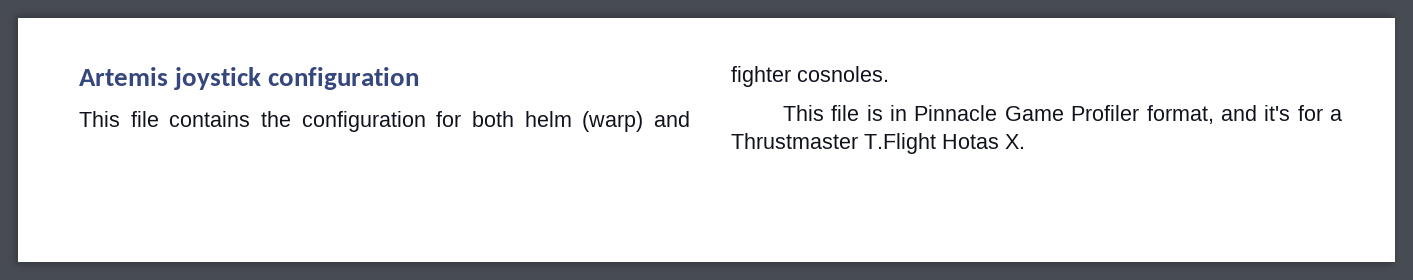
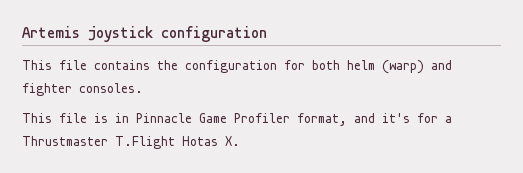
[797,66,889,82] cosnoles. -> [79,83,143,93] consoles.

